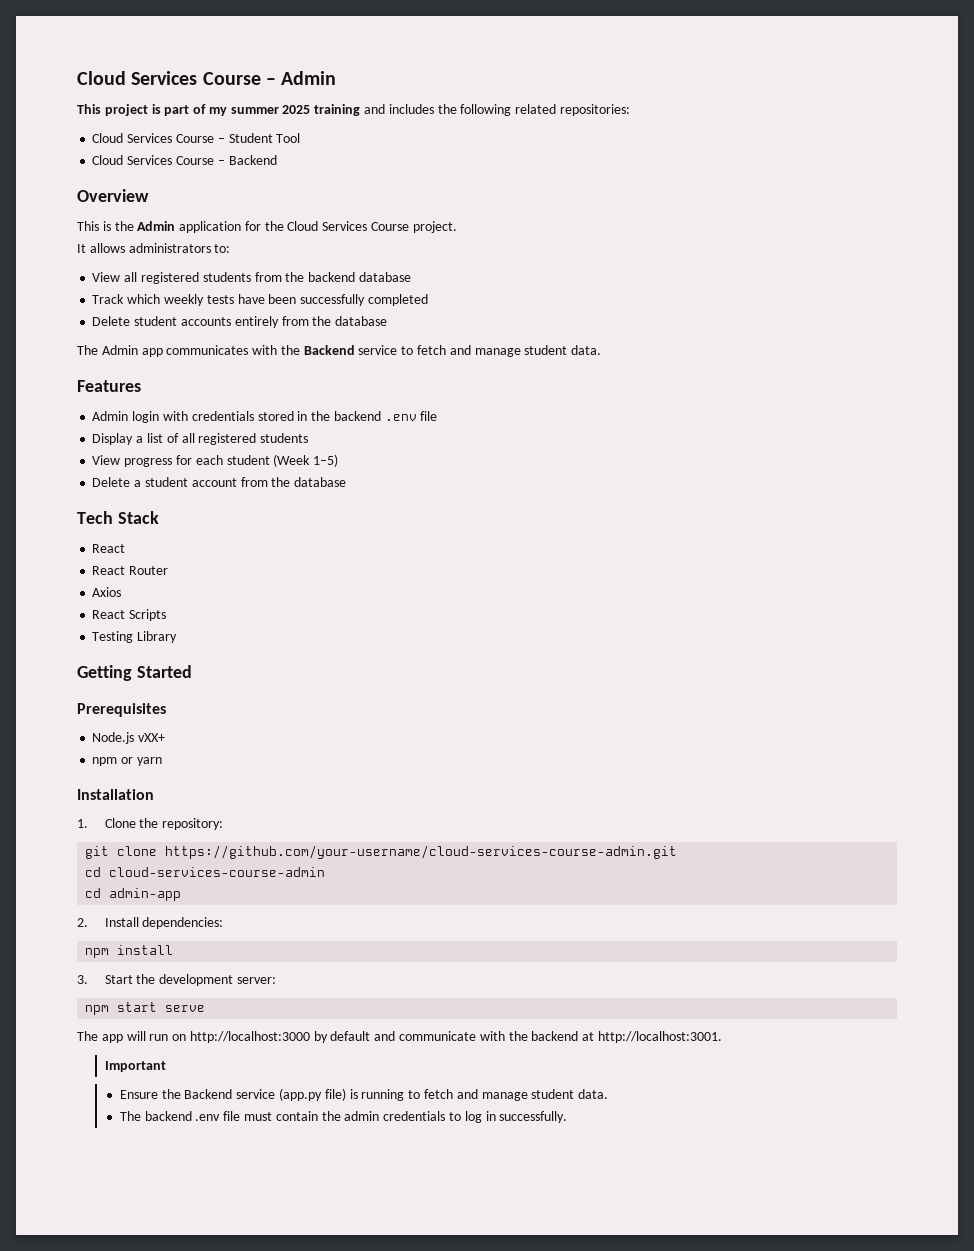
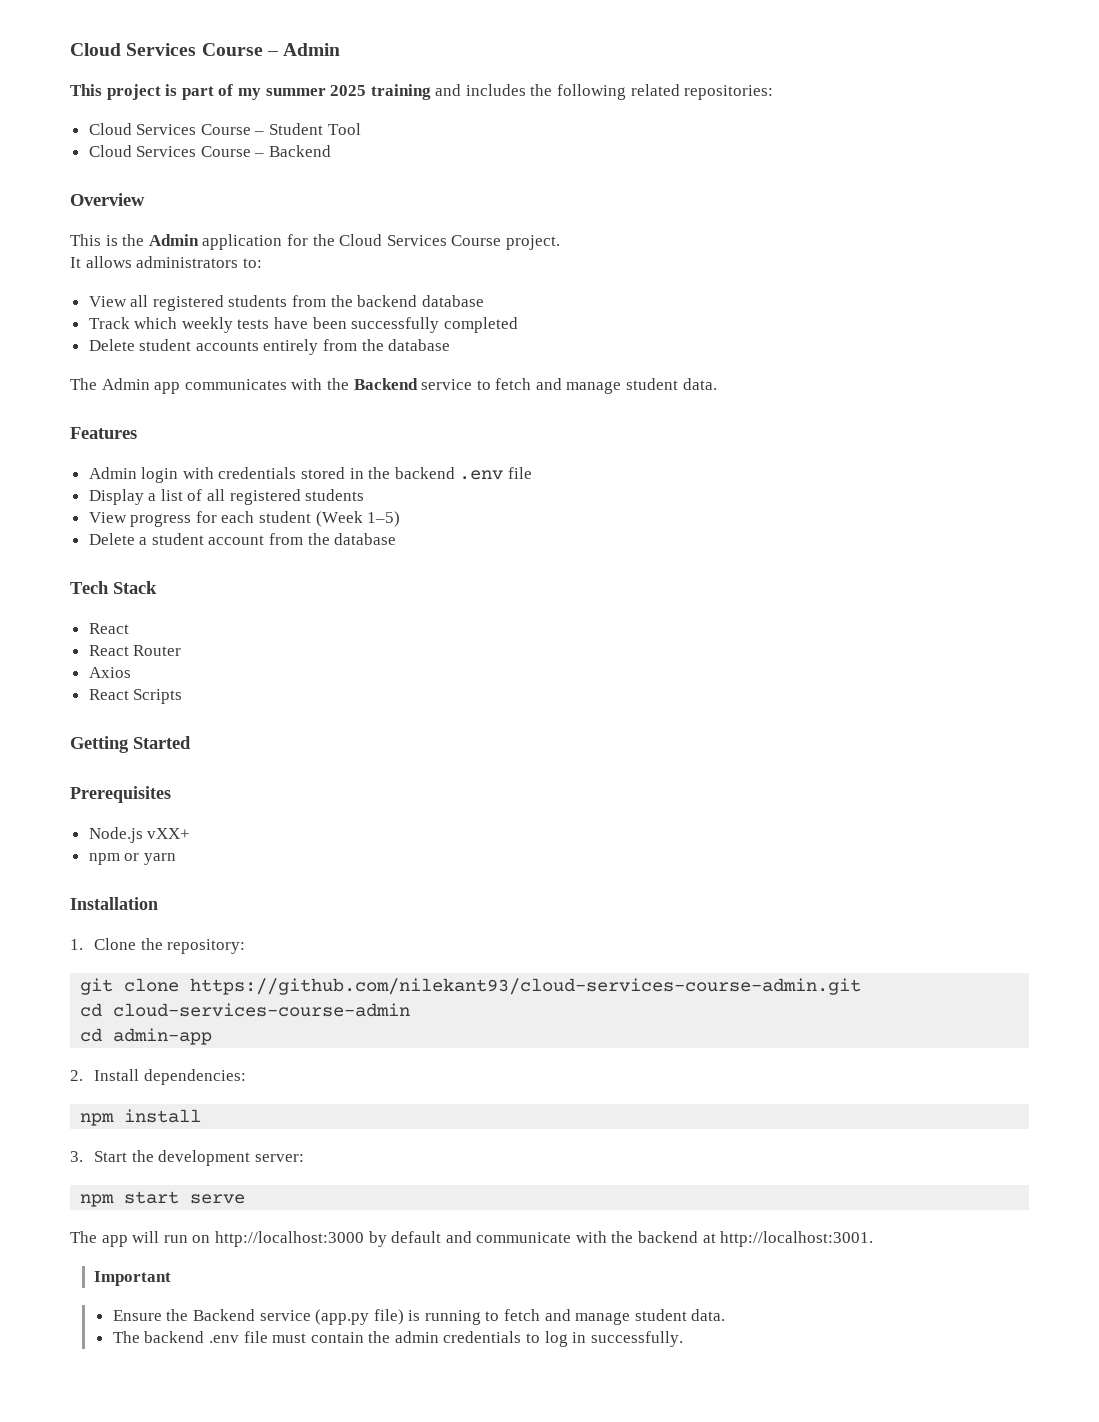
[92,631,178,643] // Testing Library -> (183, 696) none
[165,845,678,859] https://github.com/your-username/cloud-services-course-admin.git -> [190,978,862,995] https://github.com/nilekant93/cloud-services-course-admin.git

